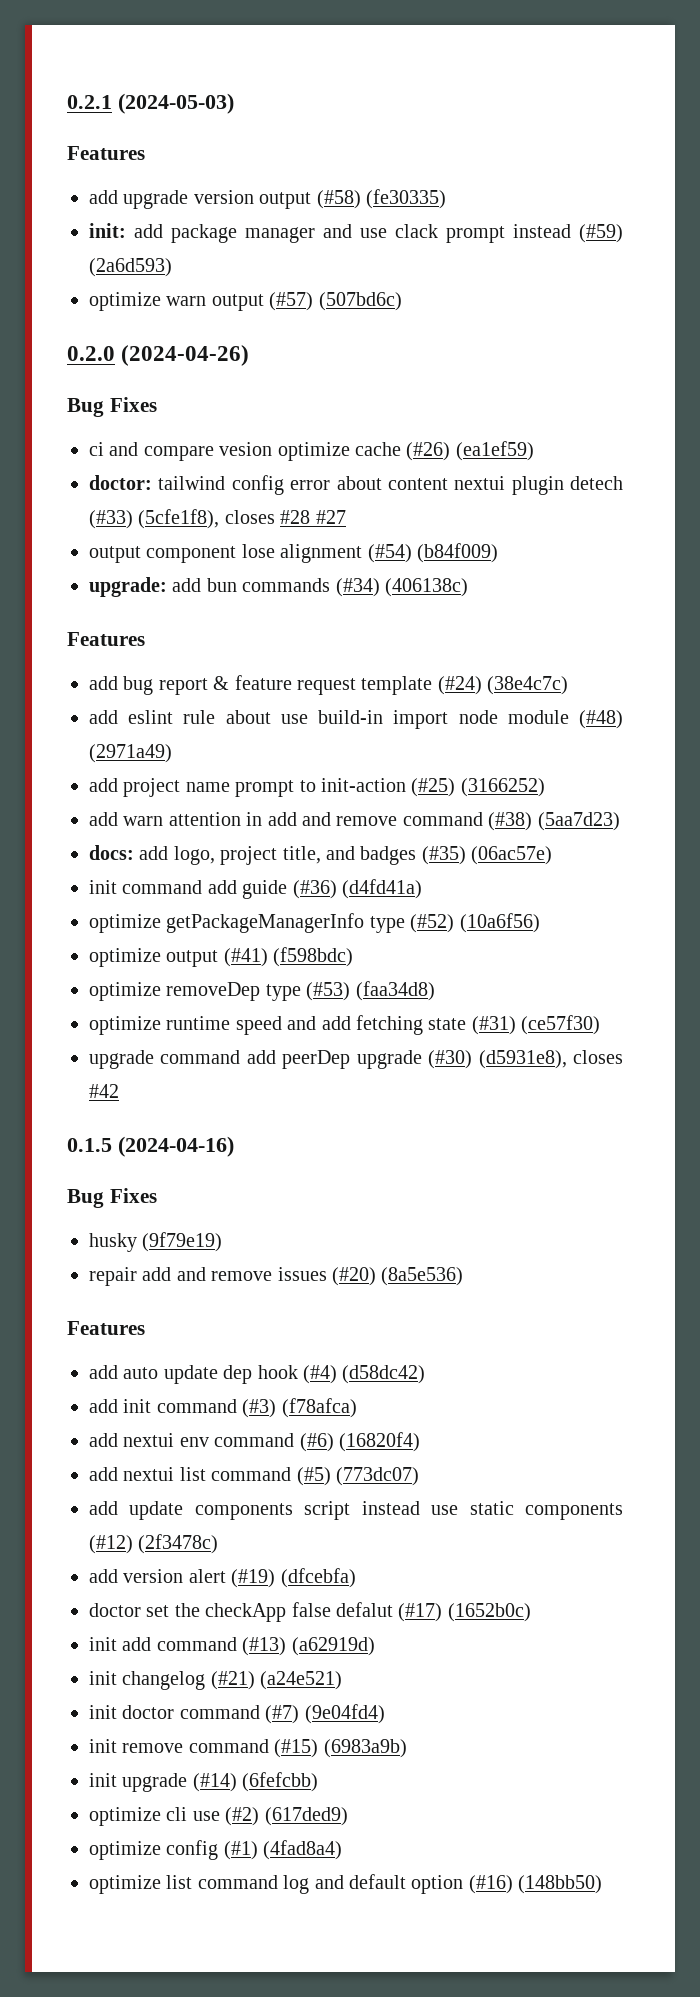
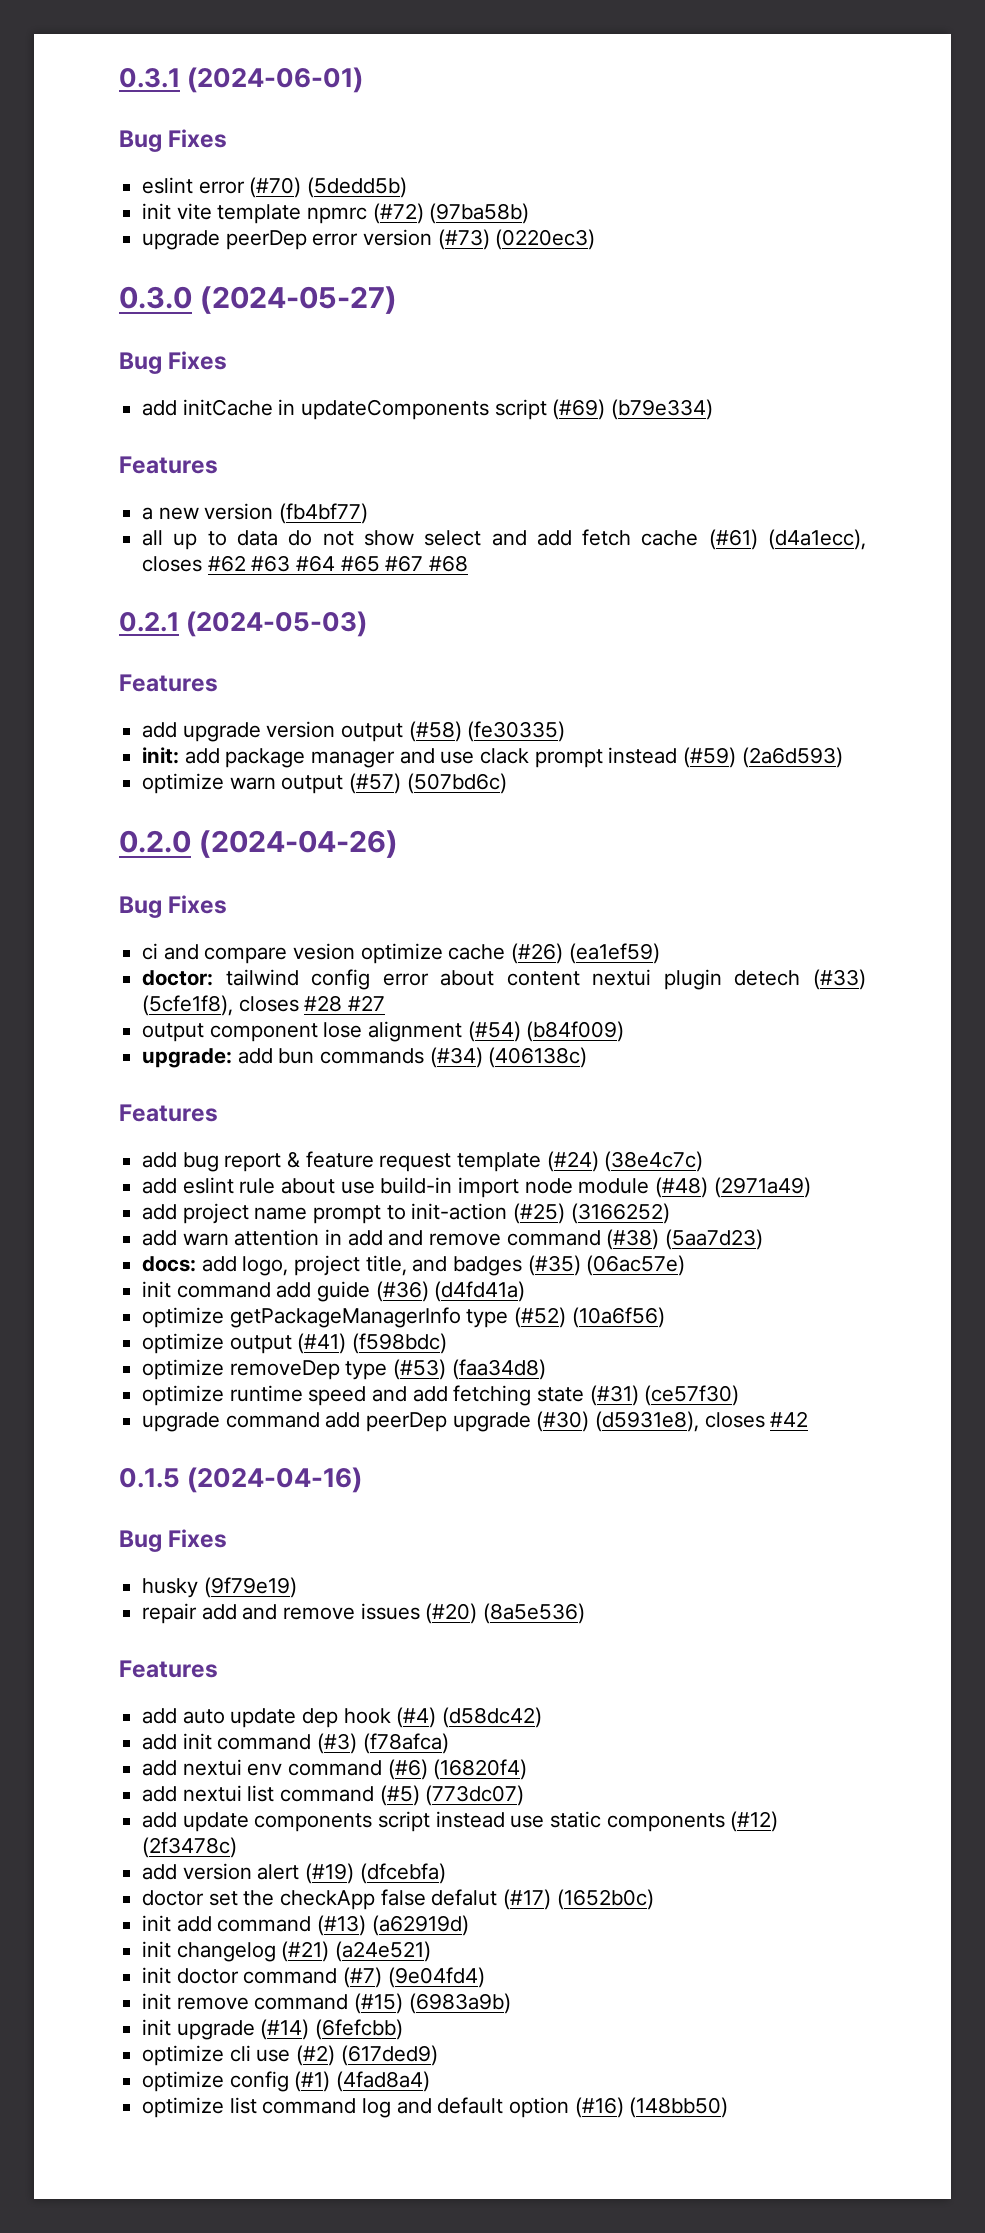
(67, 102) none -> [119,67,364,93] [119,129,228,152] [142,177,408,198] [142,203,530,224] [142,229,596,250] [119,286,397,314] [119,351,228,374] [142,399,714,420] [119,456,218,474] [142,503,369,524] [142,529,866,550] [142,555,469,572] 0.3.1 (2024-06-01) // Bug Fixes // eslint error (#70) (5dedd5b) // init vite template npmrc (#72) (97ba58b) // upgrade peerDep error version (#73) (0220ec3) // 0.3.0 (2024-05-27) // Bug Fixes // add initCache in updateComponents script (#69) (b79e334) // Features // a new version (fb4bf77) // all up to data do not show select and add fetch cache (#61) (d4a1ecc), closes #62 #63 #64 #65 #67 #68 //

